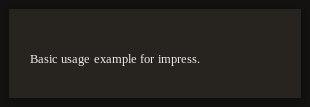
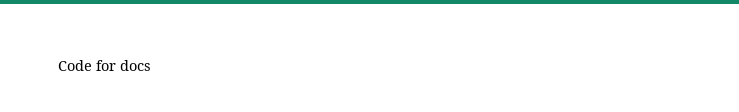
[30,54,200,66] Basic usage example for impress. -> [58,60,151,71] Code for docs

